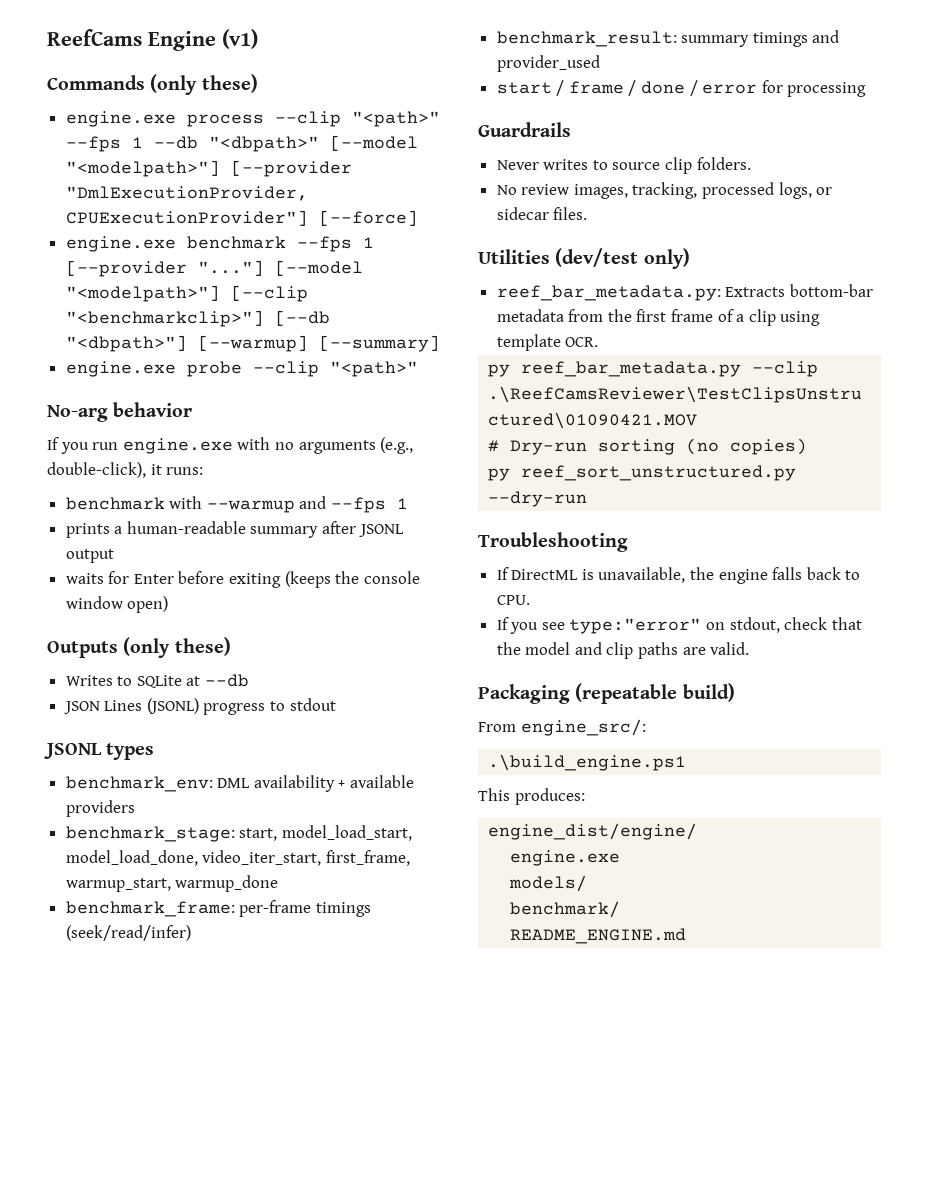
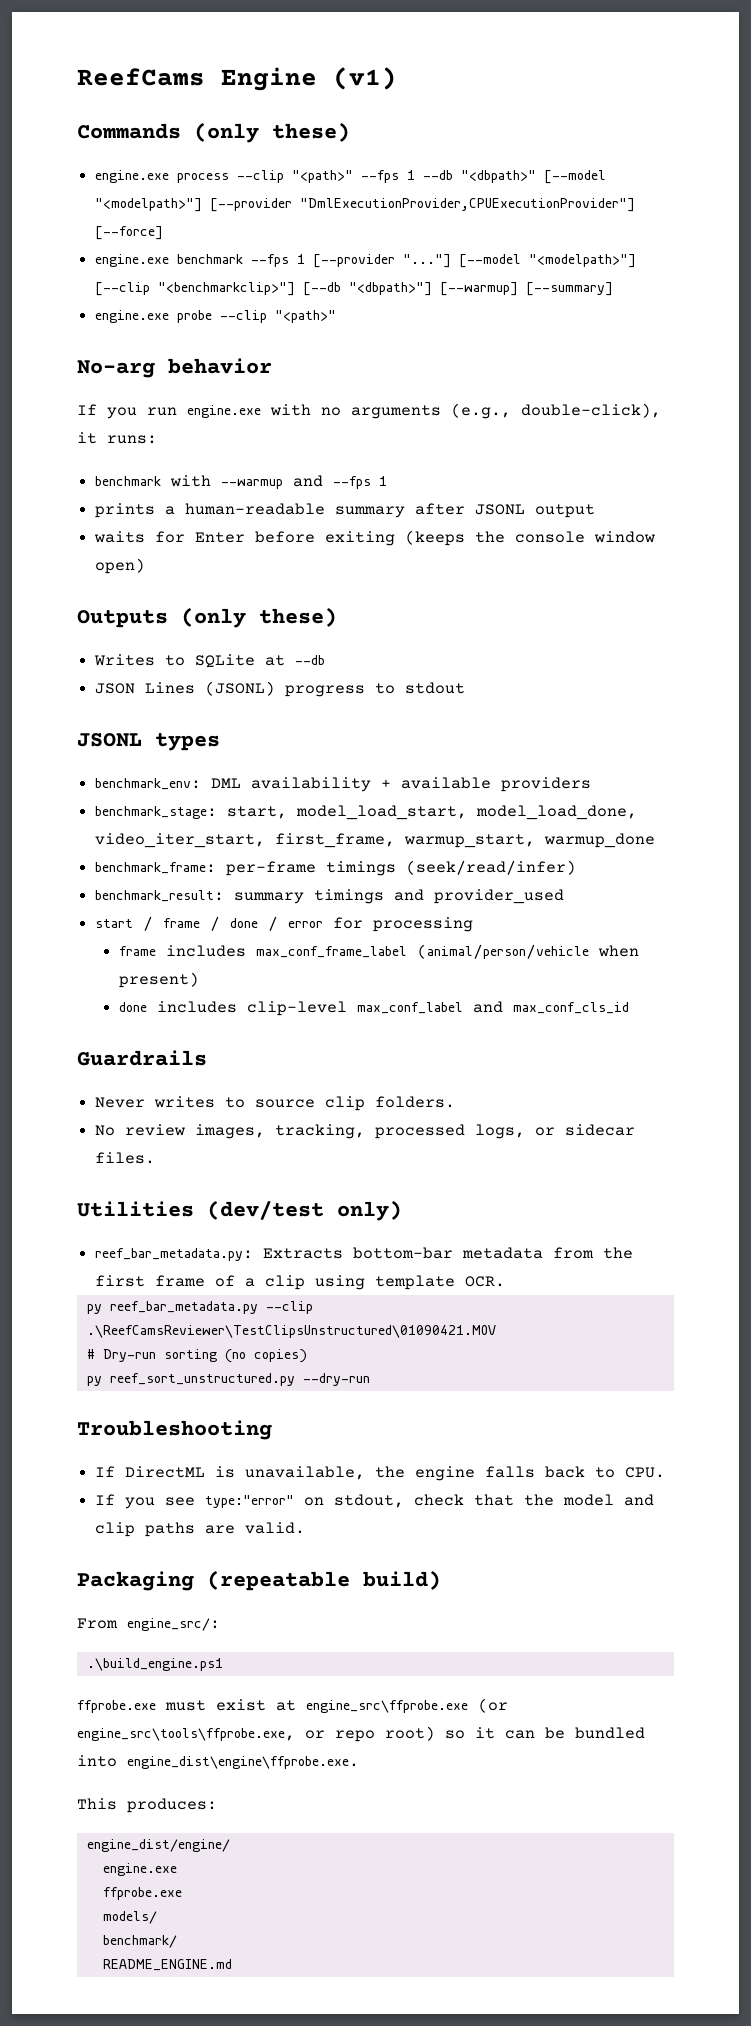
(867, 89) none -> [119,944,640,959] [119,972,200,988] [119,1001,630,1016] // frame includes max_conf_frame_label (animal/person/vehicle when present) // done includes clip-level max_conf_label and max_conf_cls_id
(687, 762) none -> [77,1698,508,1713] [77,1726,645,1742] [77,1755,359,1769] // ffprobe.exe must exist at engine_src\ffprobe.exe (or engine_src\tools\ffprobe.exe, or repo root) so it can be bundled into engine_dist\engine\ffprobe.exe.
(621, 858) none -> [102,1887,182,1900] // ffprobe.exe

